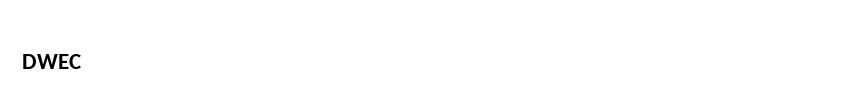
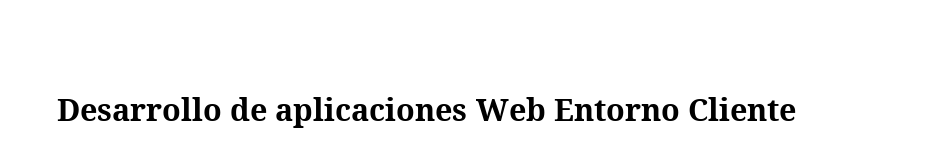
[22,54,81,69] DWEC -> [57,97,797,128] Desarrollo de aplicaciones Web Entorno Cliente

